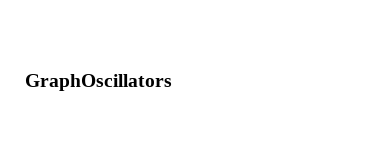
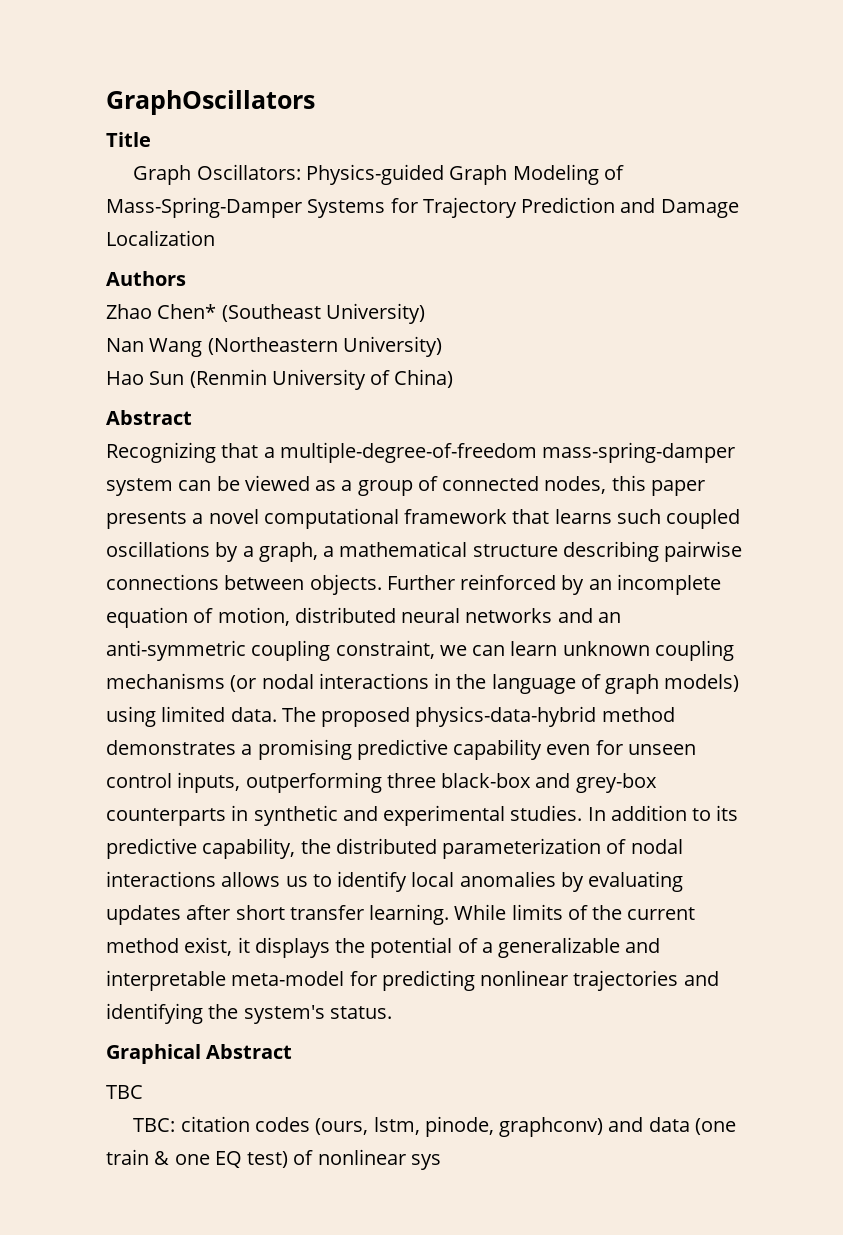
(172, 82) none -> [106,132,151,147] [133,164,624,185] [106,197,739,218] [106,230,215,246] [106,271,186,286] [106,303,425,324] [106,336,442,357] [106,369,454,390] [106,410,192,425] [106,442,736,463] [106,475,705,496] [106,508,741,529] [106,541,743,562] [106,574,721,595] [106,607,621,628] [106,640,734,661] [106,673,740,694] [106,706,675,727] [106,739,696,760] [106,772,657,793] [106,805,739,826] [106,838,683,859] [106,871,684,892] [106,904,696,925] [106,937,661,958] [106,970,719,991] [106,1003,392,1024] [106,1044,293,1064] [106,1085,143,1099] [133,1116,736,1137] [106,1149,441,1170] // Title // Graph Oscillators: Physics-guided Graph Modeling of Mass-Spring-Damper Systems for Trajectory Prediction and Damage Localization // Authors // Zhao Chen* (Southeast University) // Nan Wang (Northeastern University) // Hao Sun (Renmin University of China) // Abstract // Recognizing that a multiple-degree-of-freedom mass-spring-damper system can be viewed as a group of connected nodes, this paper presents a novel computational framework that learns such coupled oscillations by a graph, a mathematical structure describing pairwise connections between objects. Further reinforced by an incomplete equation of motion, distributed neural networks and an anti-symmetric coupling constraint, we can learn unknown coupling mechanisms (or nodal interactions in the language of graph models) using limited data. The proposed physics-data-hybrid method demonstrates a promising predictive capability even for unseen control inputs, outperforming three black-box and grey-box counterparts in synthetic and experimental studies. In addition to its predictive capability, the distributed parameterization of nodal interactions allows us to identify local anomalies by evaluating updates after short transfer learning. While limits of the current method exist, it displays the potential of a generalizable and interpretable meta-model for predicting nonlinear trajectories and identifying the system's status. // Graphical Abstract // TBC // TBC: citation codes (ours, lstm, pinode, graphconv) and data (one train & one EQ test) of nonlinear sys

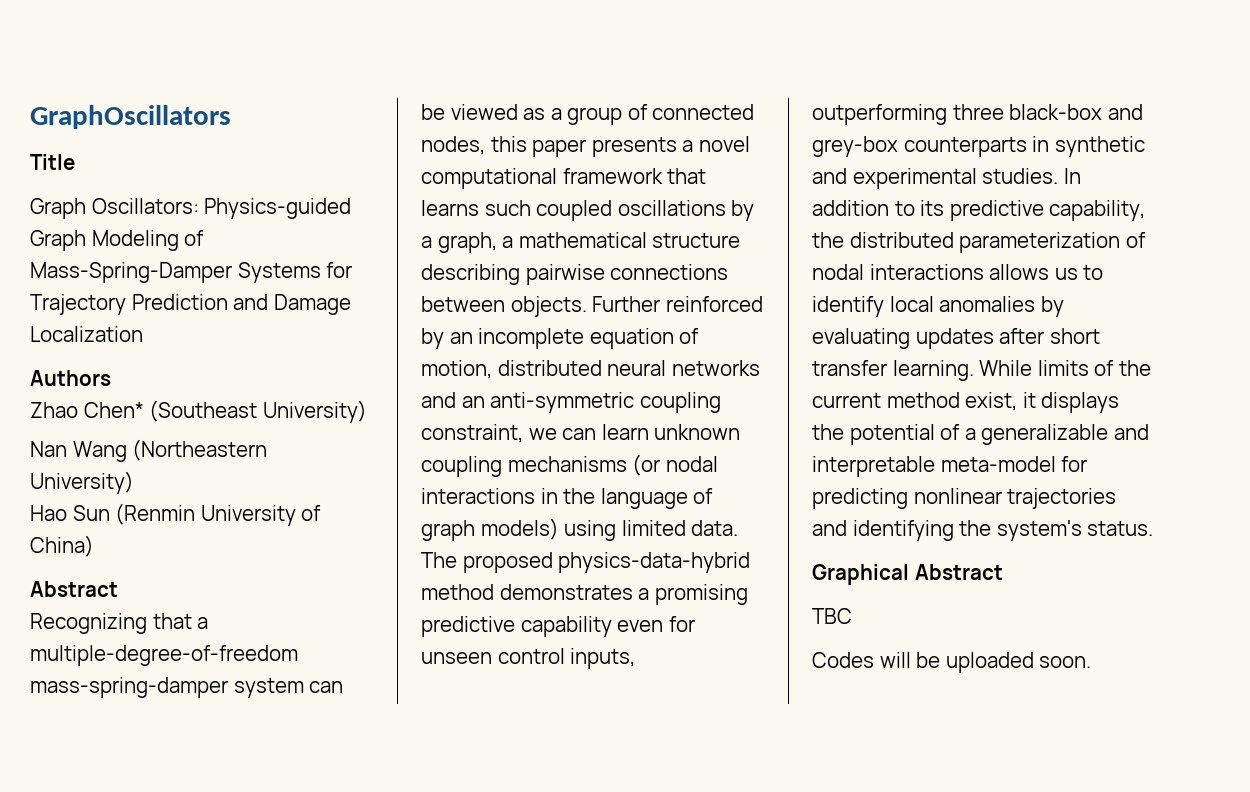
[133,1116,736,1137] [106,1149,441,1170] TBC: citation codes (ours, lstm, pinode, graphconv) and data (one train & one EQ test) of nonlinear sys -> [812,652,1092,673] Codes will be uploaded soon.

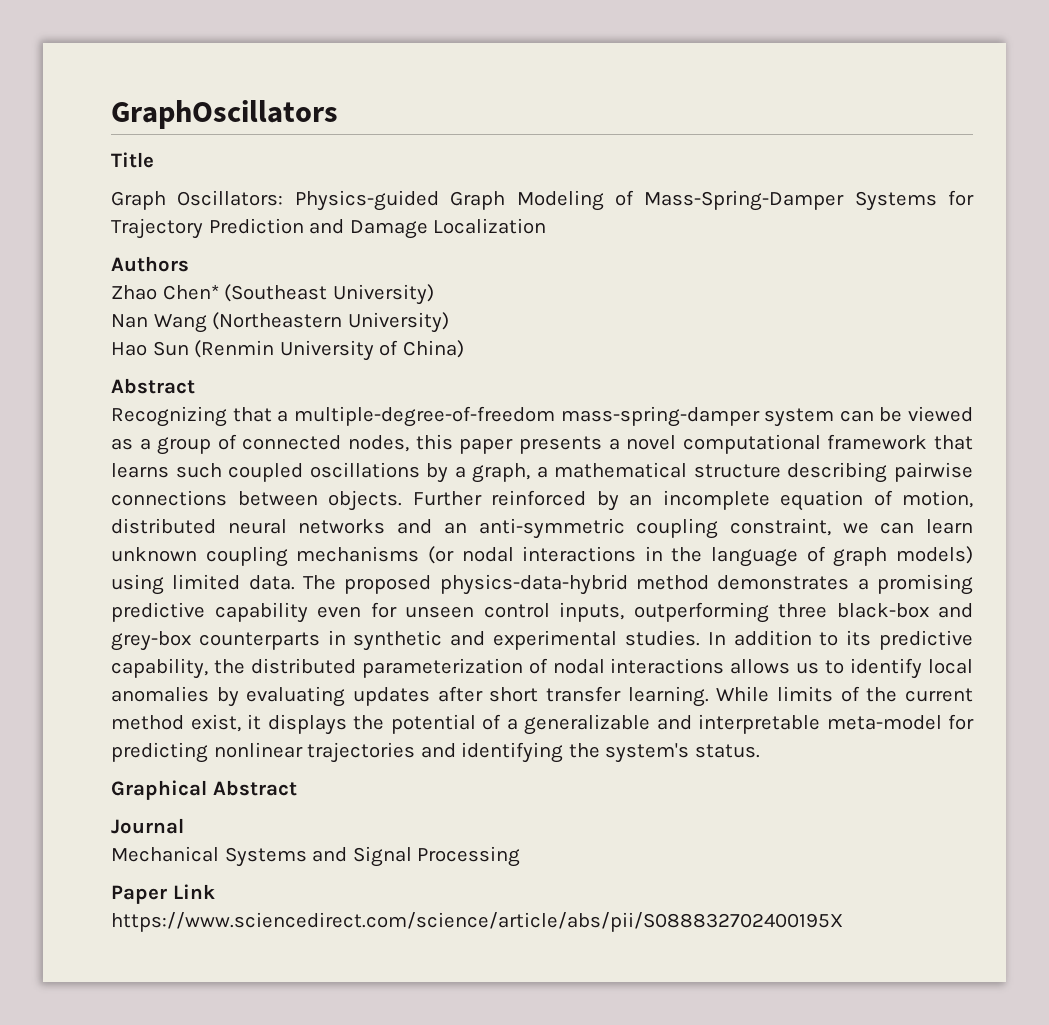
[812,608,852,624] [812,652,1092,673] TBC // Codes will be uploaded soon. -> [111,818,184,834] [111,846,521,867] [111,884,215,904] [111,912,843,932] Journal // Mechanical Systems and Signal Processing // Paper Link // https://www.sciencedirect.com/science/article/abs/pii/S088832702400195X

